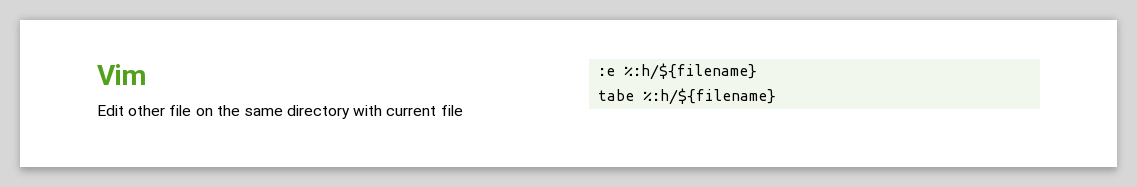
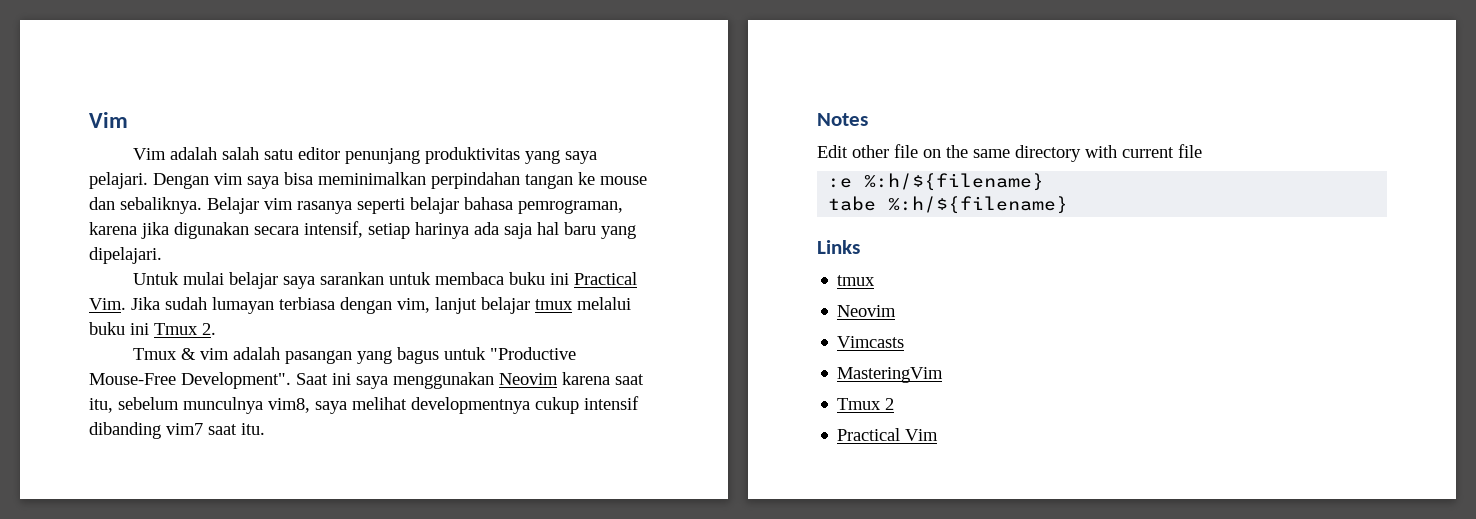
[97,64,146,85] Vim -> [89,112,128,128] [132,147,597,164] [89,172,647,189] [89,197,623,214] [89,221,636,239] [89,247,162,264] [132,272,637,289] [89,297,631,314] [89,322,216,335] [132,347,576,364] [89,372,644,389] [89,396,639,414] [89,422,265,439] [817,113,868,126] Vim // Vim adalah salah satu editor penunjang produktivitas yang saya pelajari. Dengan vim saya bisa meminimalkan perpindahan tangan ke mouse dan sebaliknya. Belajar vim rasanya seperti belajar bahasa pemrograman, karena jika digunakan secara intensif, setiap harinya ada saja hal baru yang dipelajari. // Untuk mulai belajar saya sarankan untuk membaca buku ini Practical Vim. Jika sudah lumayan terbiasa dengan vim, lanjut belajar tmux melalui buku ini Tmux 2. // Tmux & vim adalah pasangan yang bagus untuk "Productive Mouse-Free Development". Saat ini saya menggunakan Neovim karena saat itu, sebelum munculnya vim8, saya melihat developmentnya cukup intensif dibanding vim7 saat itu. // Notes
(777, 96) none -> [817,240,860,254] [837,275,876,286] [837,305,897,317] [837,336,905,348] [837,367,944,383] [837,398,895,410] [837,428,939,441] // Links // tmux // Neovim // Vimcasts // MasteringVim // Tmux 2 // Practical Vim

